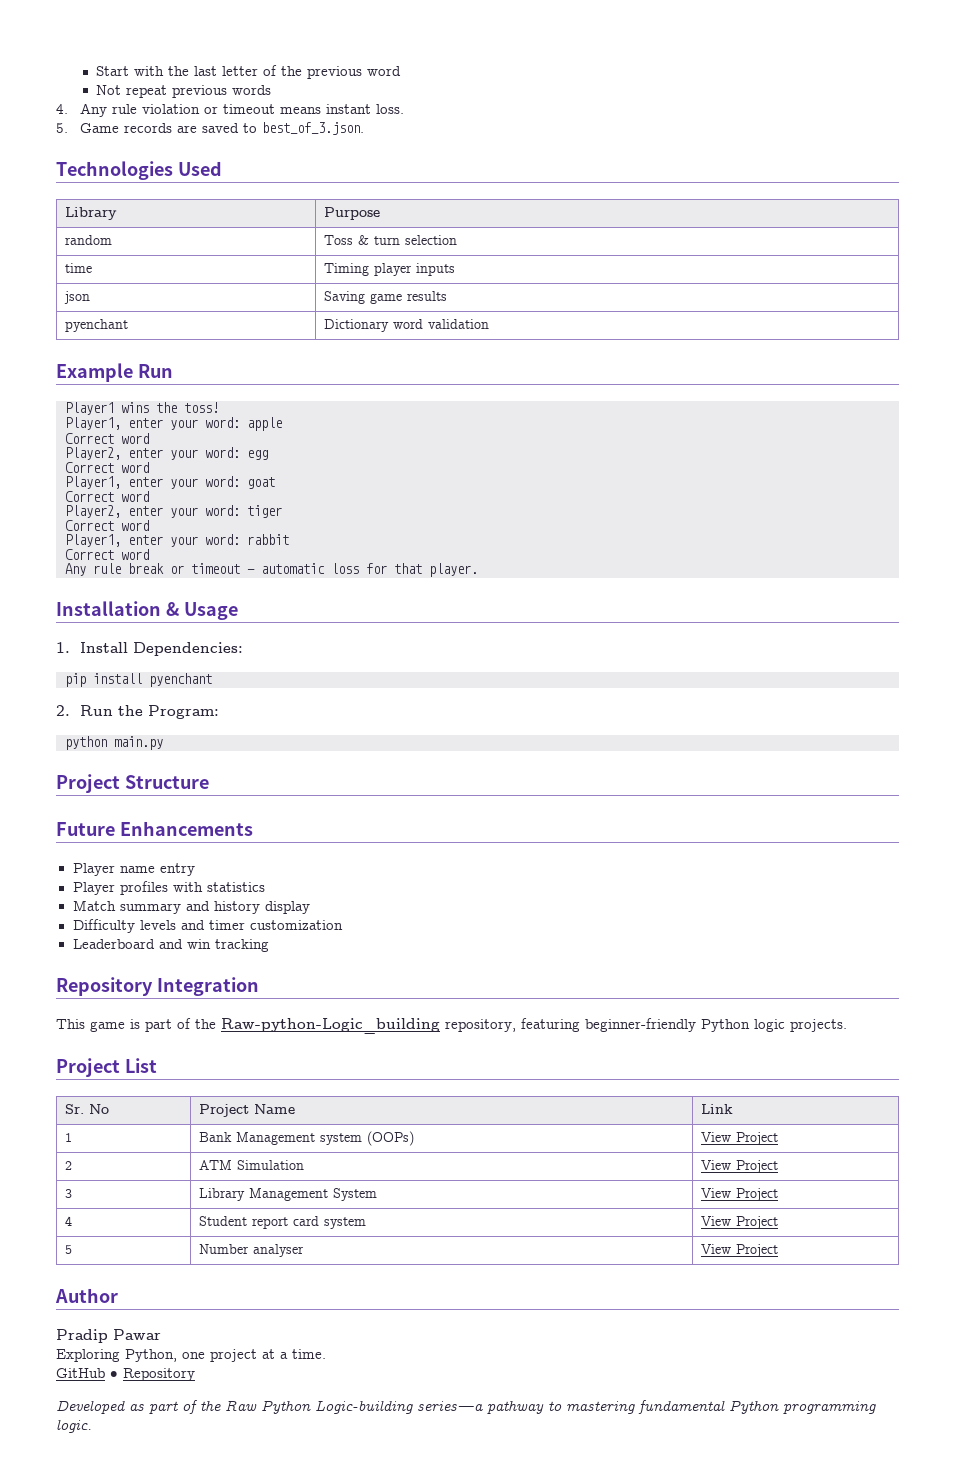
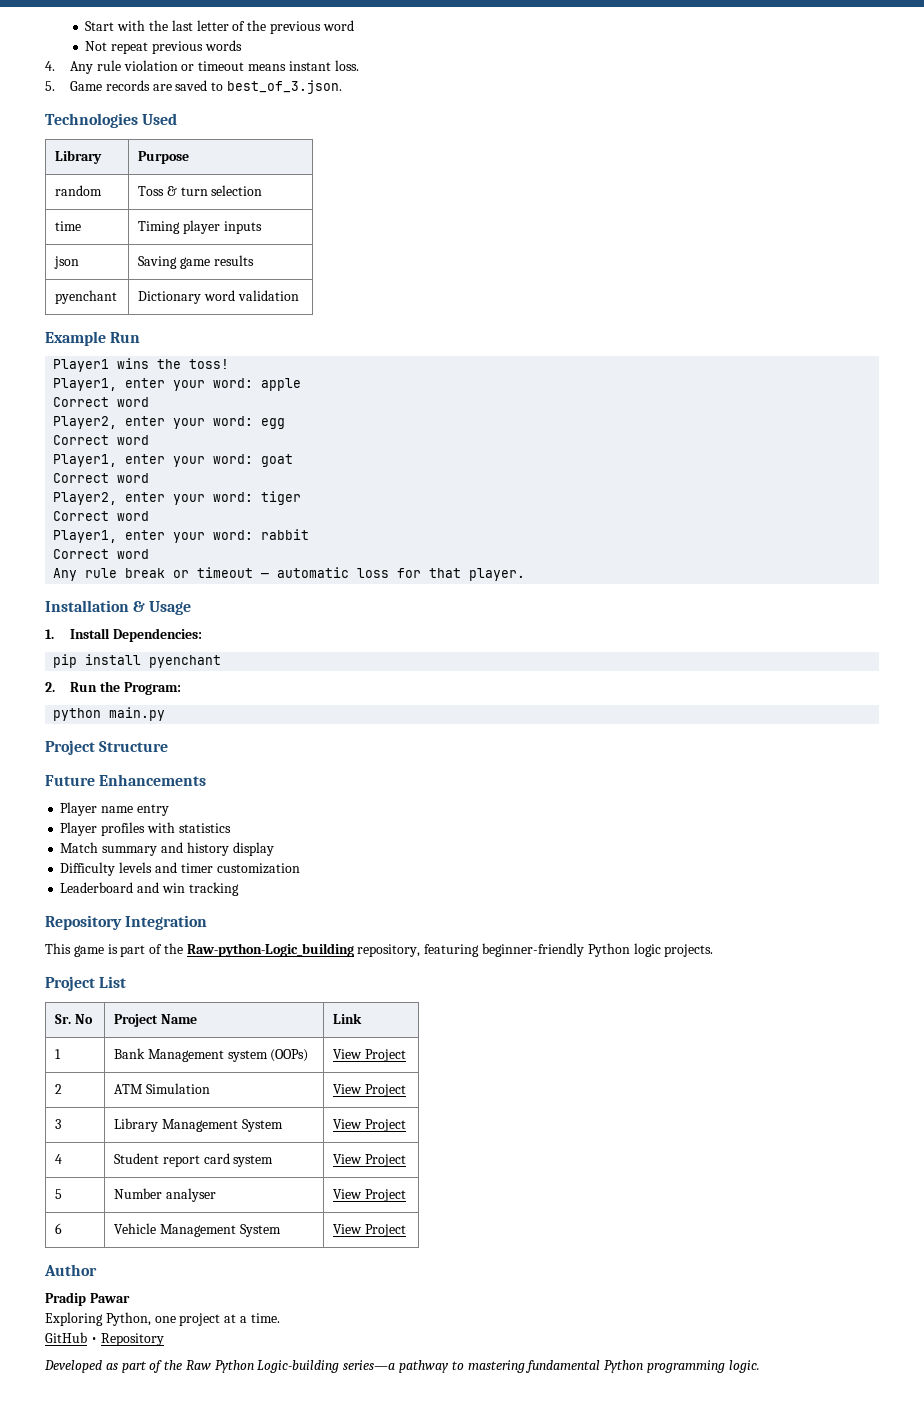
(778, 1250) none -> [55,1223,63,1234] [114,1223,281,1237] [333,1224,406,1237] // 6 | Vehicle Management System | View Project

